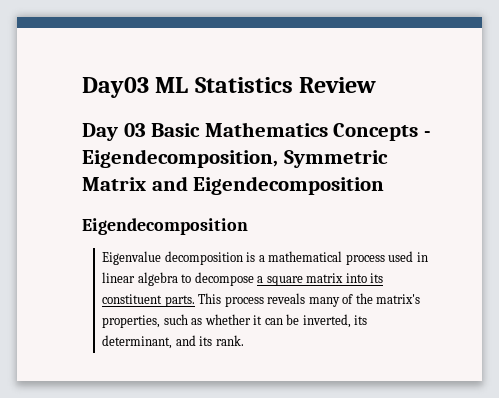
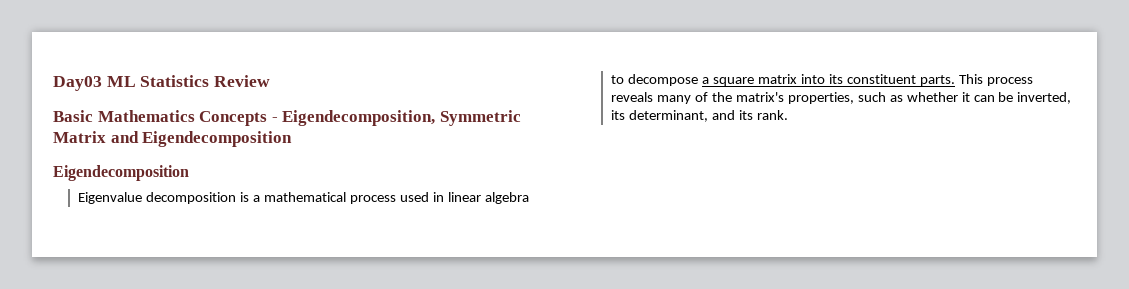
[82,123,146,141] Day 03 -> (271, 81) none

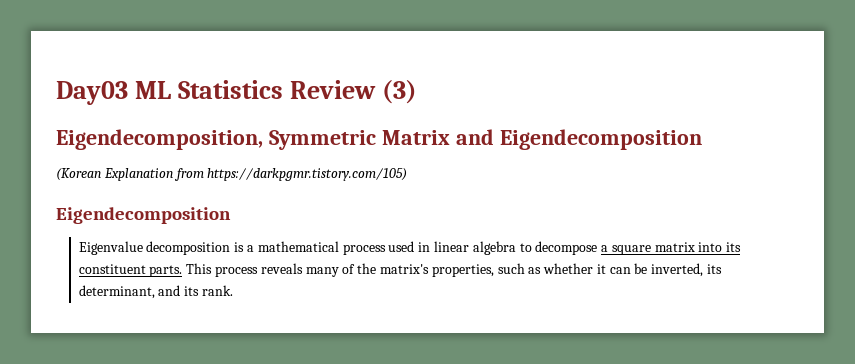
[53,110,278,126] // Basic Mathematics Concepts - -> [381,80,417,104] (3) //
(293, 139) none -> [56,168,408,181] // (Korean Explanation from https://darkpgmr.tistory.com/105)

